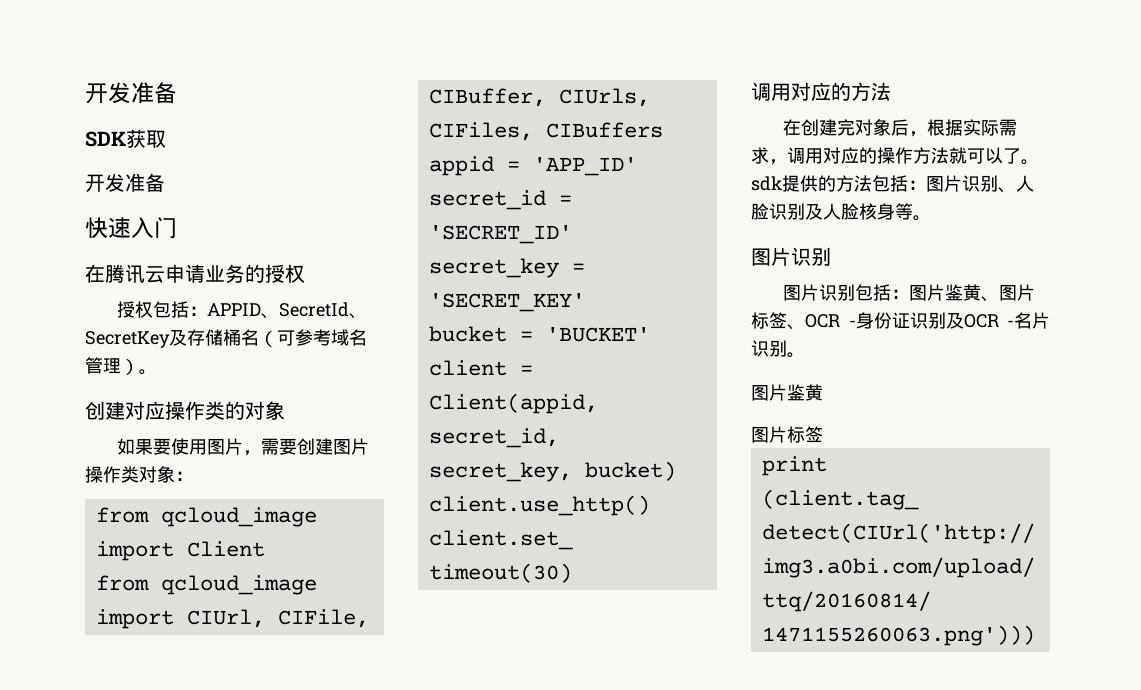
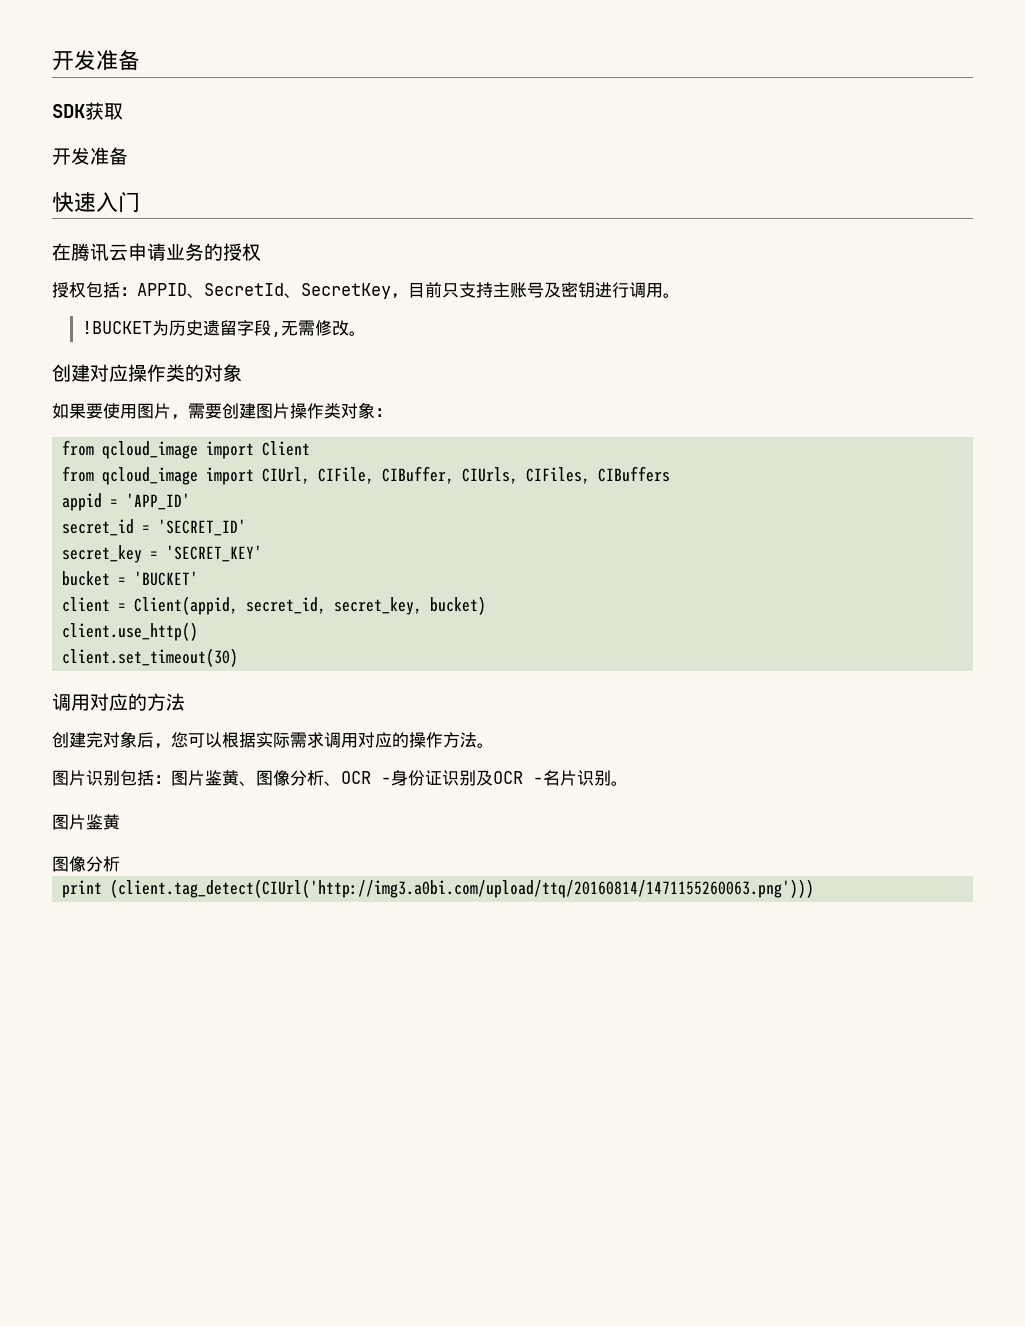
[169,329,367,347] [85,357,139,375] 及存储桶名（可参考域名管理） -> [391,282,680,299] [81,320,349,337] ，目前只支持主账号及密钥进行调用。 // !BUCKET为历史遗留字段,无需修改
[783,119,802,136] 在 -> (185, 702) none
(928, 134) none -> [171,732,222,748] 您可以
[769,159,787,165] ， -> (324, 740) none
[949,147,1039,165] [751,175,1034,193] [751,203,931,221] [751,247,831,266] 就可以了。sdk提供的方法包括：图片识别、人脸识别及人脸核身等。 // 图片识别 -> [477,743,494,748] 。
[1017,284,1036,301] [751,312,787,329] 片标签 -> [273,770,324,786] 像分析
[769,426,823,443] 片标签 -> [69,856,120,872] 像分析

